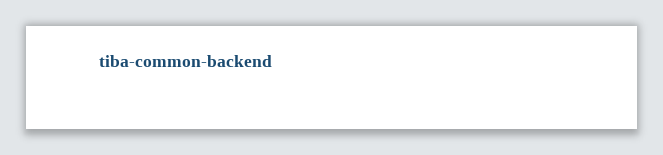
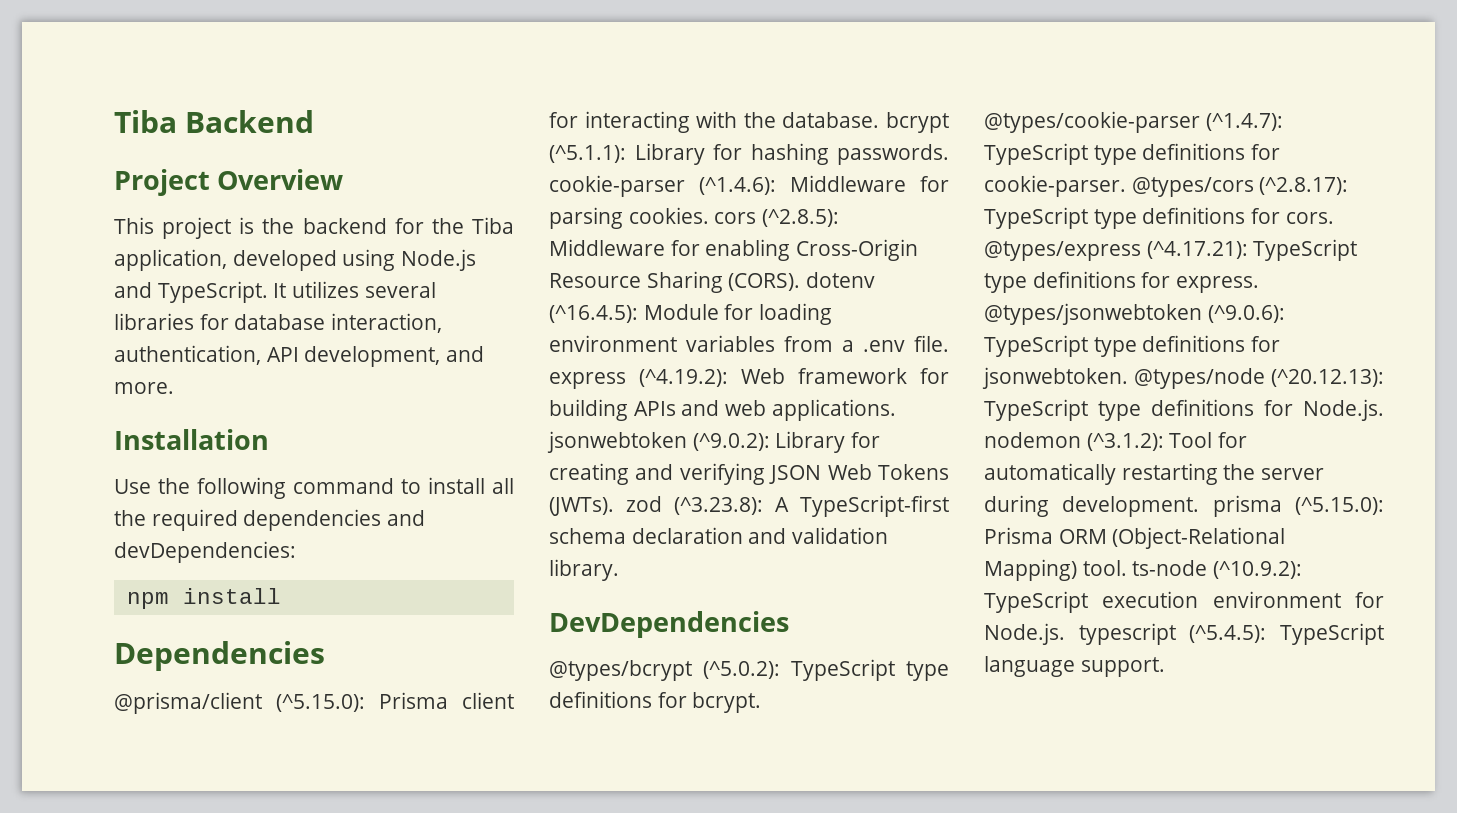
[99,55,272,67] tiba-common-backend -> [114,110,314,133] [114,169,344,196] [114,217,514,239] [114,249,477,271] [114,281,436,303] [114,313,443,333] [114,345,485,367] [114,382,174,394] [114,429,269,450] [114,477,514,499] [114,509,426,531] [114,541,296,563] [126,588,281,609] [114,641,325,671] [114,692,514,714] [549,111,949,133] [549,143,949,165] [549,175,949,197] [549,207,840,229] [549,239,919,261] [549,271,876,293] [549,303,833,325] [549,335,949,352] [549,368,949,389] [549,399,896,421] [547,431,881,453] [549,463,950,485] [549,495,949,517] [549,527,889,544] [549,559,619,581] [549,611,789,638] [549,659,949,681] [549,691,762,713] [984,111,1283,133] [984,143,1281,165] [984,175,1349,197] [984,207,1334,229] [984,239,1358,261] [984,271,1260,293] [984,303,1285,325] [984,335,1281,357] [982,367,1384,389] [984,399,1384,421] [984,432,1247,451] [984,463,1325,485] [984,495,1384,517] [984,527,1286,549] [984,559,1303,581] [984,591,1384,613] [984,623,1384,645] [984,656,1165,677] Tiba Backend // Project Overview // This project is the backend for the Tiba application, developed using Node.js and TypeScript. It utilizes several libraries for database interaction, authentication, API development, and more. // Installation // Use the following command to install all the required dependencies and devDependencies: // npm install // Dependencies // @prisma/client (^5.15.0): Prisma client for interacting with the database. bcrypt (^5.1.1): Library for hashing passwords. cookie-parser (^1.4.6): Middleware for parsing cookies. cors (^2.8.5): Middleware for enabling Cross-Origin Resource Sharing (CORS). dotenv (^16.4.5): Module for loading environment variables from a .env file. express (^4.19.2): Web framework for building APIs and web applications. jsonwebtoken (^9.0.2): Library for creating and verifying JSON Web Tokens (JWTs). zod (^3.23.8): A TypeScript-first schema declaration and validation library. // DevDependencies // @types/bcrypt (^5.0.2): TypeScript type definitions for bcrypt. @types/cookie-parser (^1.4.7): TypeScript type definitions for cookie-parser. @types/cors (^2.8.17): TypeScript type definitions for cors. @types/express (^4.17.21): TypeScript type definitions for express. @types/jsonwebtoken (^9.0.6): TypeScript type definitions for jsonwebtoken. @types/node (^20.12.13): TypeScript type definitions for Node.js. nodemon (^3.1.2): Tool for automatically restarting the server during development. prisma (^5.15.0): Prisma ORM (Object-Relational Mapping) tool. ts-node (^10.9.2): TypeScript execution environment for Node.js. typescript (^5.4.5): TypeScript language support.

